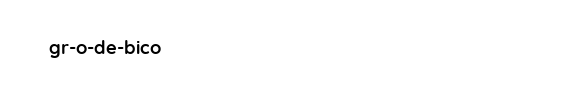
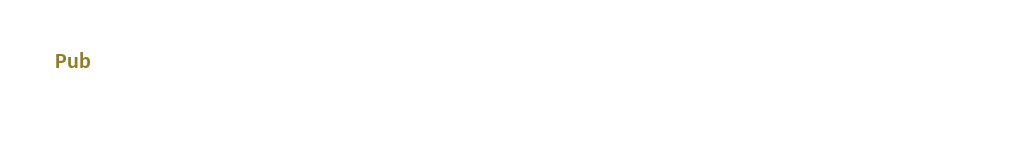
[49,40,161,58] gr-o-de-bico -> [55,52,91,68] Pub

